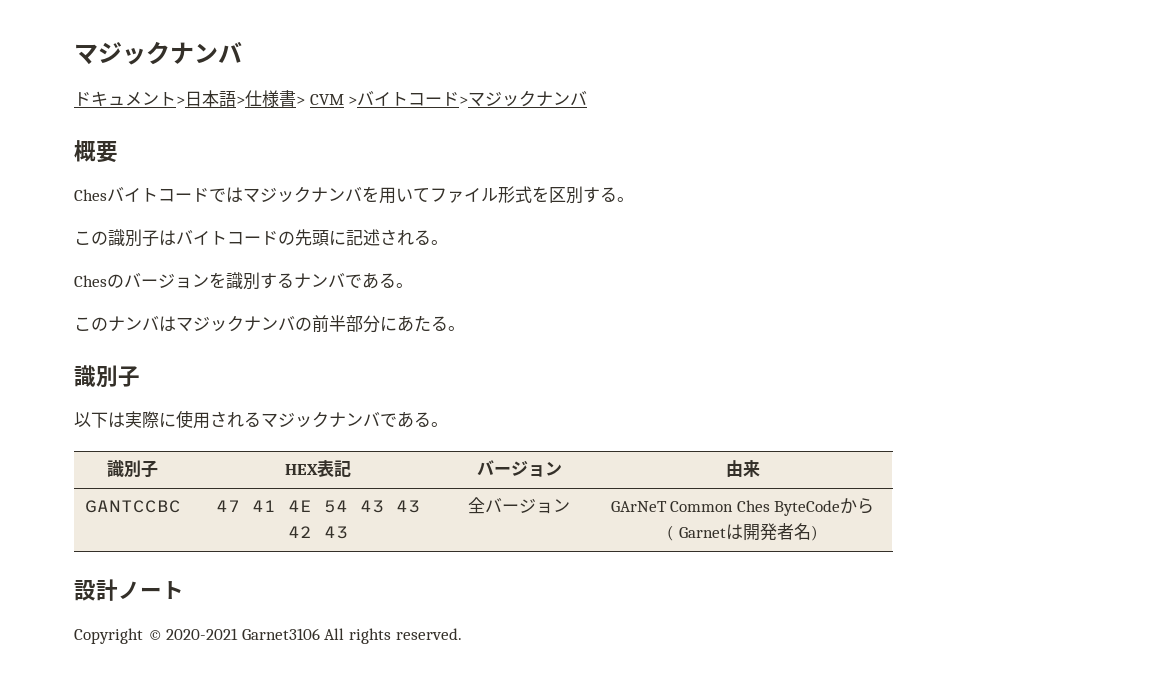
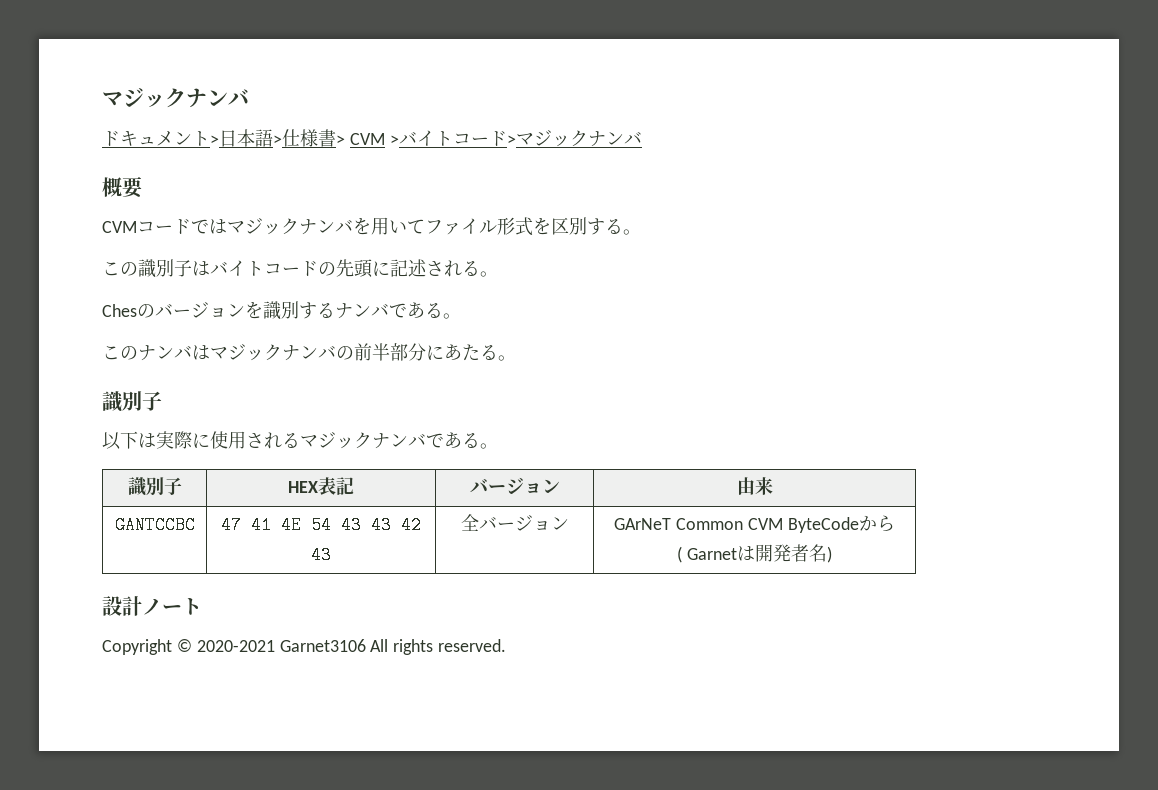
[74,187,158,202] Chesバイト -> [102,221,137,233] CVM
[736,500,770,512] Ches -> [747,518,783,530] CVM

